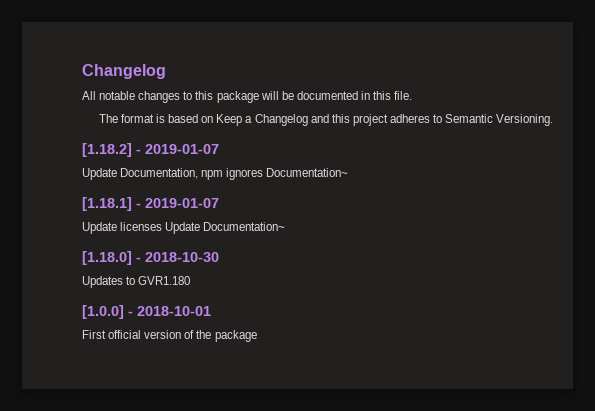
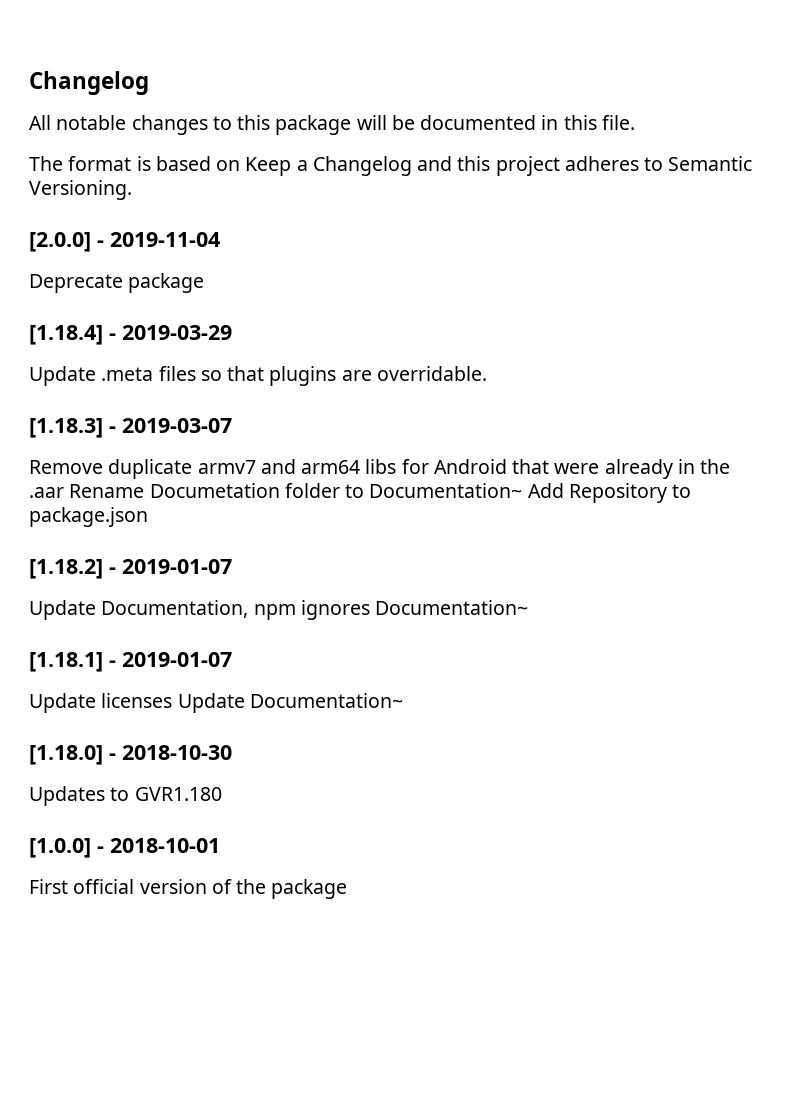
(554, 120) none -> [29,232,220,252] [29,273,205,293] [29,325,232,345] [29,366,487,386] [29,418,232,438] [29,459,731,479] [29,483,692,503] [29,507,148,527] // [2.0.0] - 2019-11-04 // Deprecate package // [1.18.4] - 2019-03-29 // Update .meta files so that plugins are overridable. // [1.18.3] - 2019-03-07 // Remove duplicate armv7 and arm64 libs for Android that were already in the .aar Rename Documetation folder to Documentation~ Add Repository to package.json

